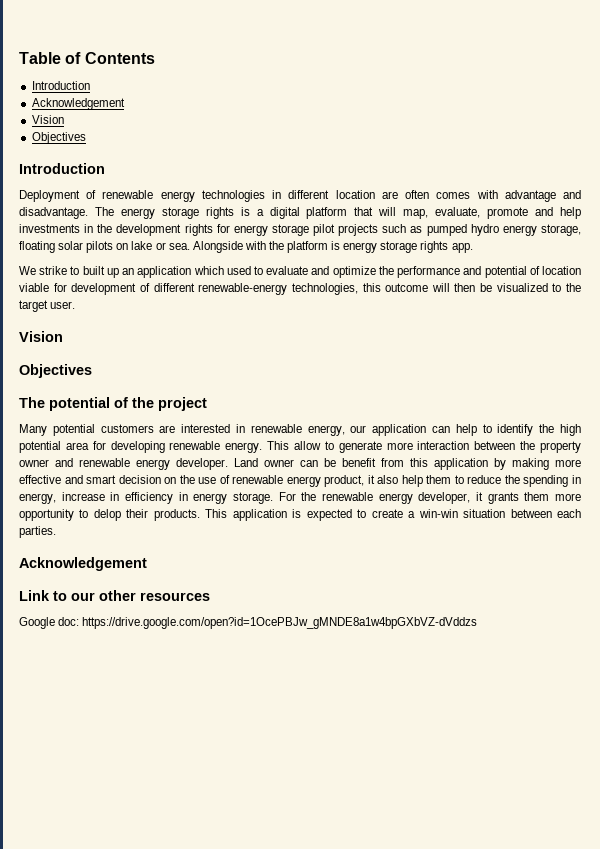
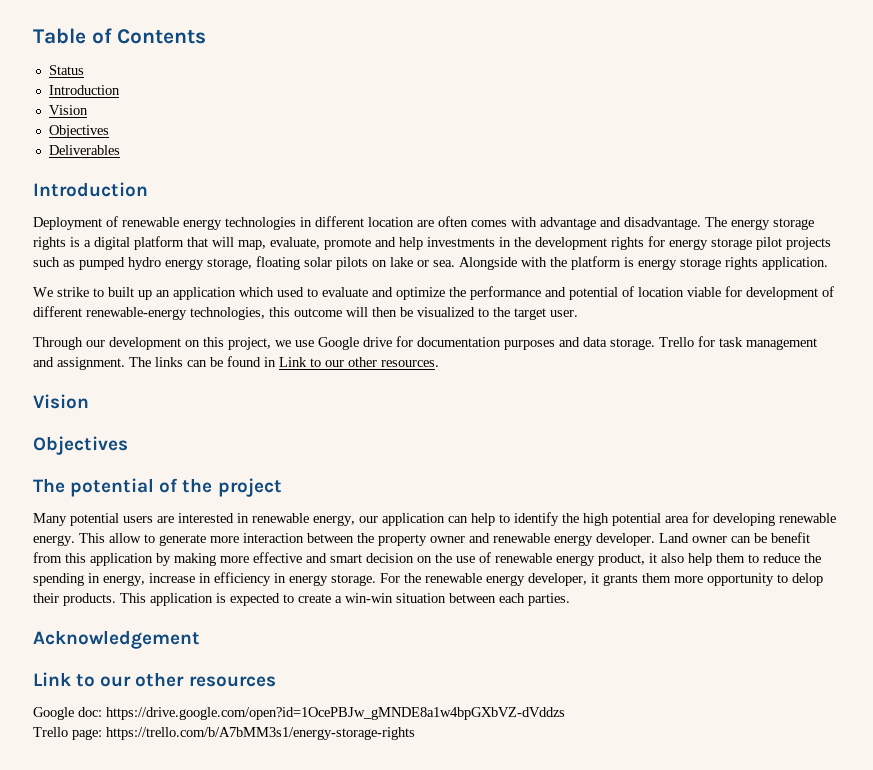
[31,81,90,90] [31,98,125,110] [31,115,64,124] [31,132,86,144] // Introduction // Acknowledgement // Vision // Objectives -> [48,65,84,75] [48,85,120,95] [48,105,88,115] [48,125,109,138] [48,145,120,155] // Status // Introduction // Vision // Objectives // Deliverables
[451,243,473,253] app. -> [762,257,828,270] application.
(76, 305) none -> [33,336,817,350] [33,356,439,370] // Through our development on this project, we use Google drive for documentation purposes and data storage. Trello for task management and assignment. The links can be found in Link to our other resources.
[100,424,154,433] customers -> [123,516,153,523] users
(478, 623) none -> [33,727,415,740] // Trello page: https://trello.com/b/A7bMM3s1/energy-storage-rights

